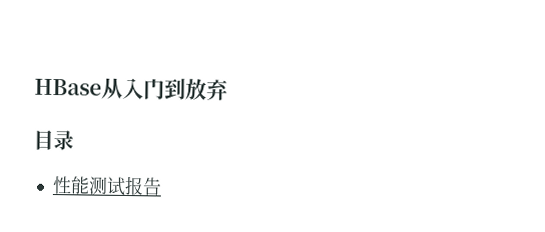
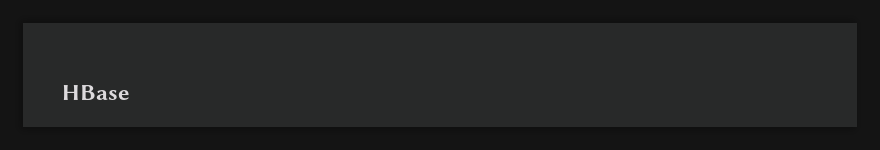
[101,77,228,101] [33,129,74,151] [51,175,162,196] 从入门到放弃 // 目录 // 性能测试报告 -> (130, 92) none

